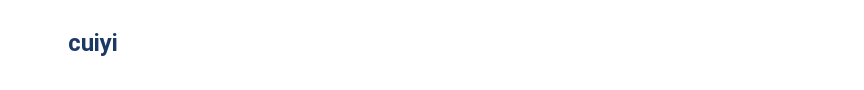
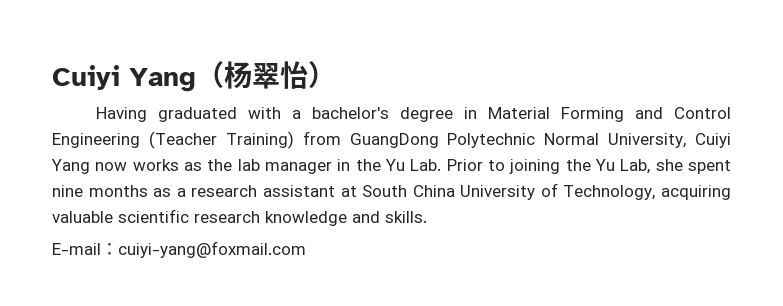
[68,33,118,56] cuiyi -> [52,61,336,92] [96,107,731,122] [52,131,731,149] [51,159,731,174] [52,183,731,200] [52,209,427,226] [52,241,306,258] Cuiyi Yang（杨翠怡） // Having graduated with a bachelor's degree in Material Forming and Control Engineering (Teacher Training) from GuangDong Polytechnic Normal University, Cuiyi Yang now works as the lab manager in the Yu Lab. Prior to joining the Yu Lab, she spent nine months as a research assistant at South China University of Technology, acquiring valuable scientific research knowledge and skills. // E-mail：cuiyi-yang@foxmail.com

